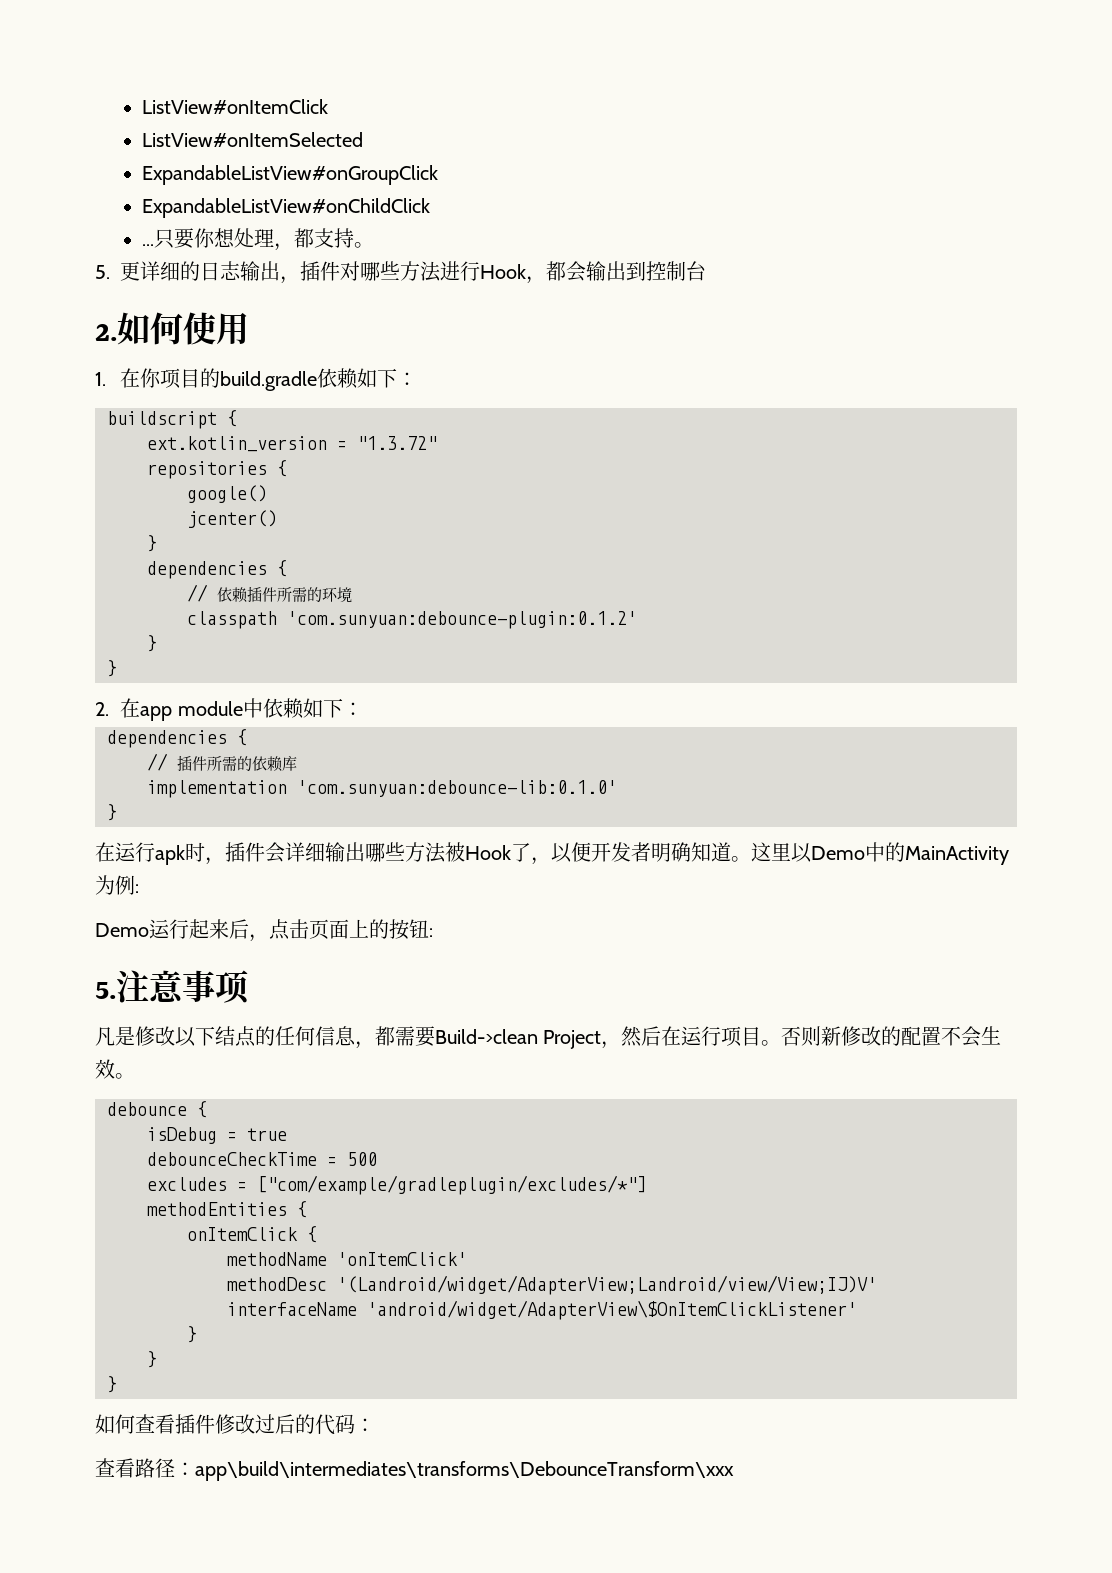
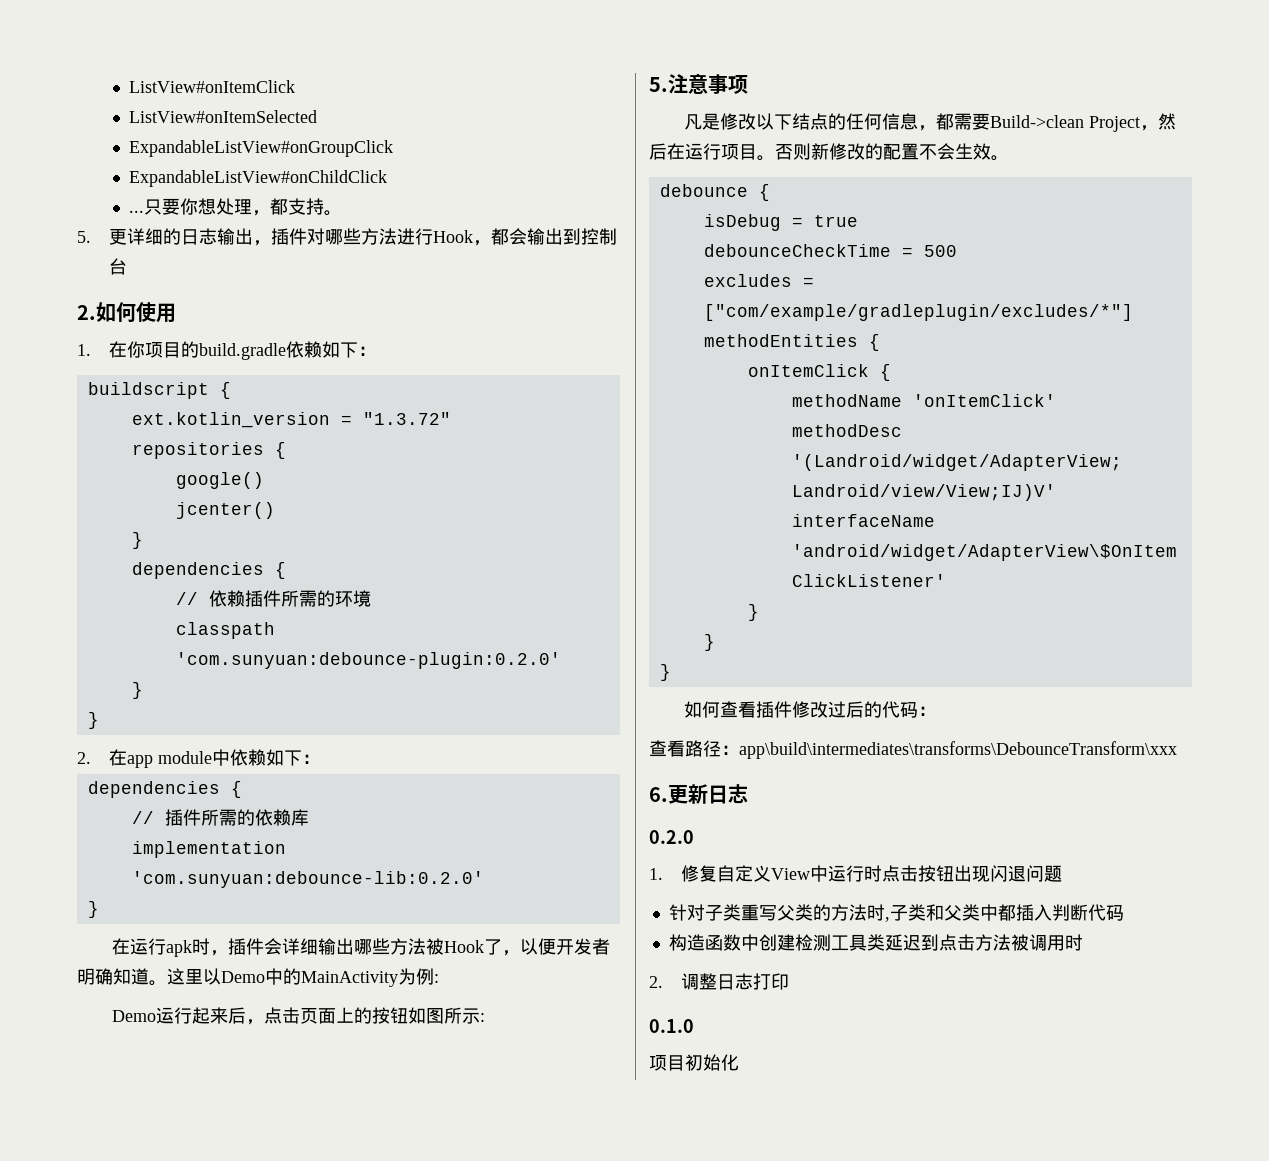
[287,611,637,629] 'com.sunyuan:debounce-plugin:0.1.2' -> [175,652,561,669] 'com.sunyuan:debounce-plugin:0.2.0'
[297,780,617,797] 'com.sunyuan:debounce-lib:0.1.0' -> [131,871,484,888] 'com.sunyuan:debounce-lib:0.2.0'
(429, 928) none -> [408,1007,481,1024] 如图所示
(734, 1471) none -> [649,784,748,804] [649,830,694,844] [649,865,1063,882] [668,904,1124,922] [668,934,1083,951] [649,973,790,990] [649,1019,694,1033] [649,1054,739,1071] // 6.更新日志 // 0.2.0 // 1.修复自定义View中运行时点击按钮出现闪退问题 // 针对子类重写父类的方法时,子类和父类中都插入判断代码 // 构造函数中创建检测工具类延迟到点击方法被调用时 // 2.调整日志打印 // 0.1.0 // 项目初始化

